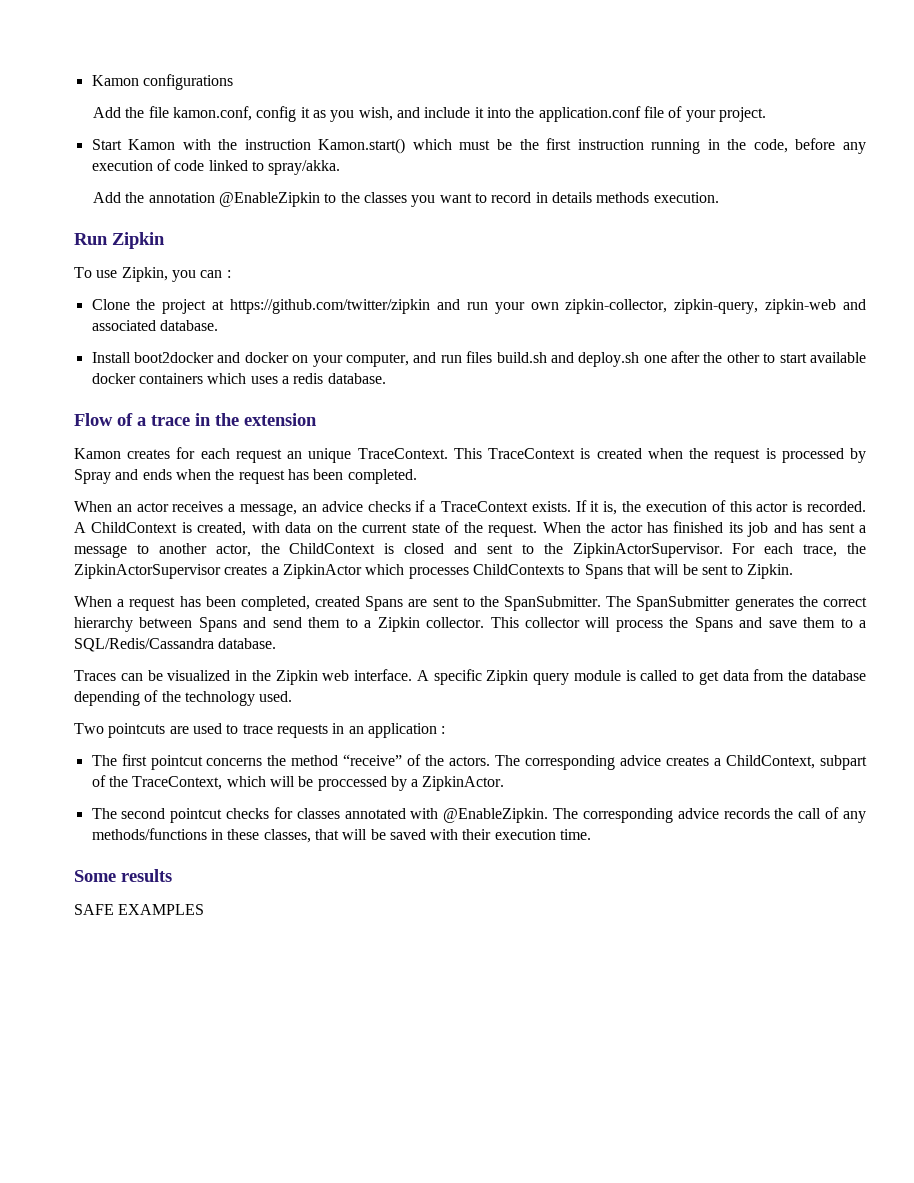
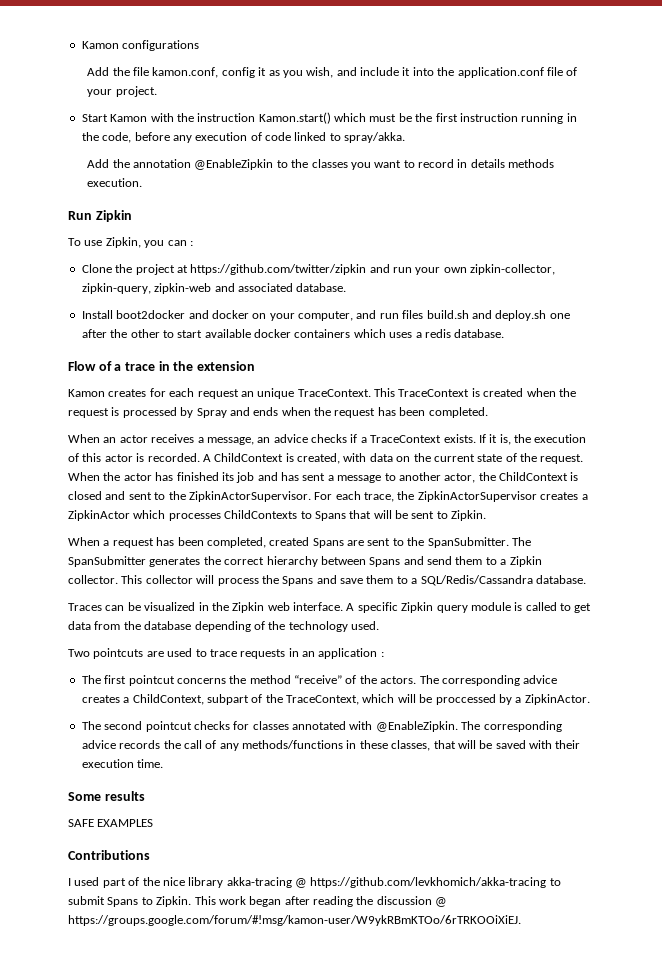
(205, 909) none -> [68,850,150,860] [68,877,561,888] [68,896,448,907] [68,915,521,926] // Contributions // I used part of the nice library akka-tracing @ https://github.com/levkhomich/akka-tracing to submit Spans to Zipkin. This work began after reading the discussion @ https://groups.google.com/forum/#!msg/kamon-user/W9ykRBmKTOo/6rTRKOOiXiEJ.

